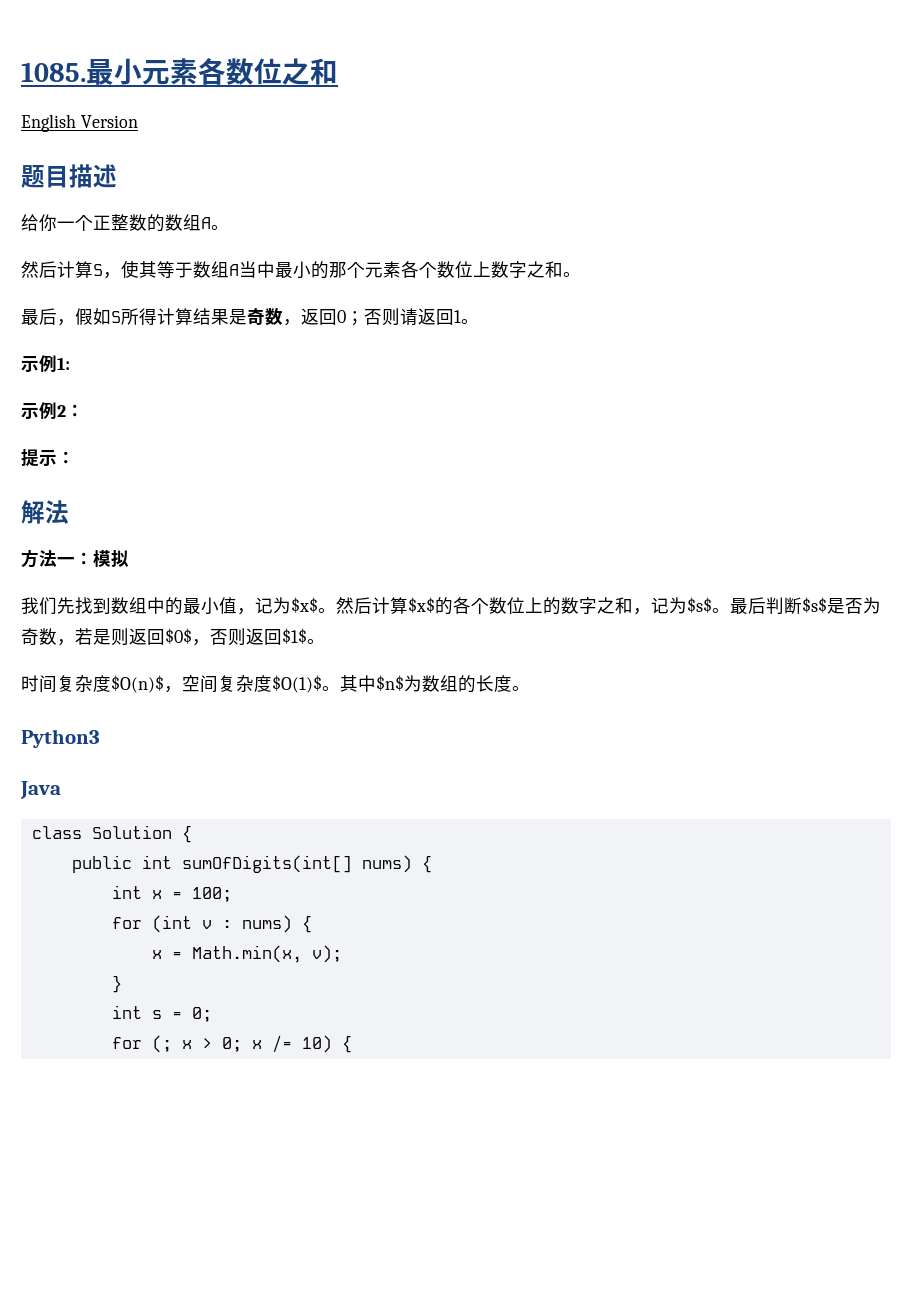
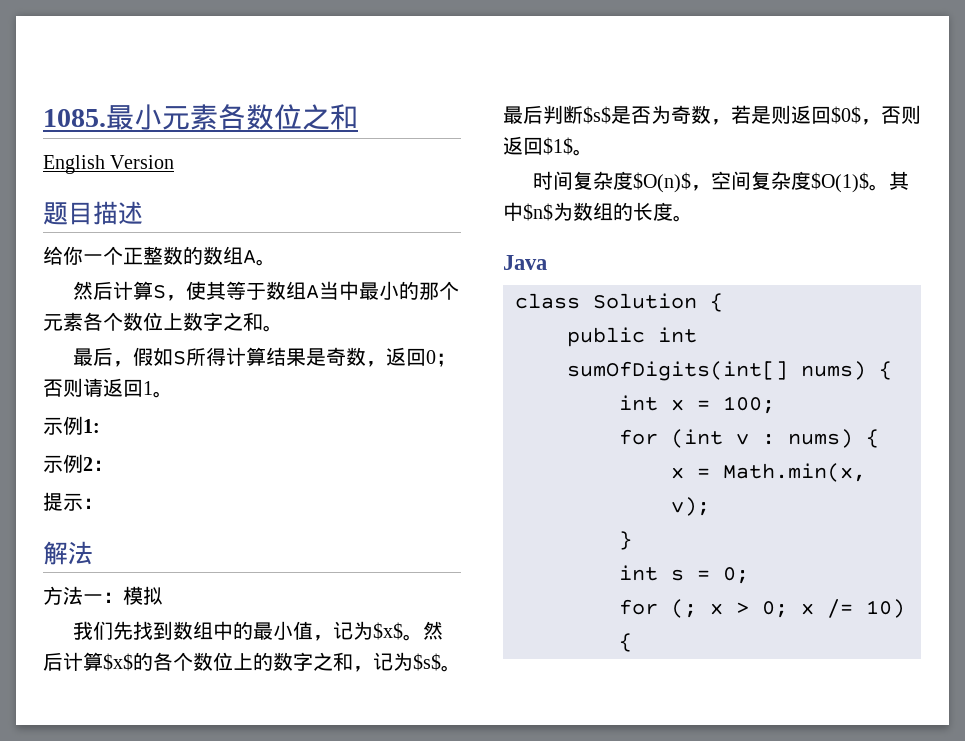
[21,729,100,748] // Python3 -> (693, 218) none

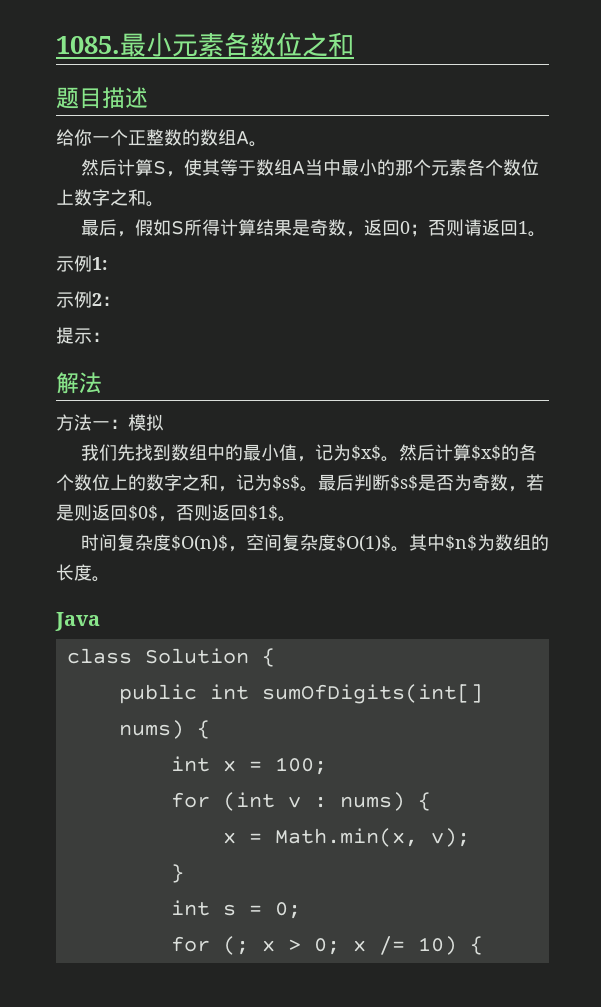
[43,155,175,174] // English Version -> (354, 44) none

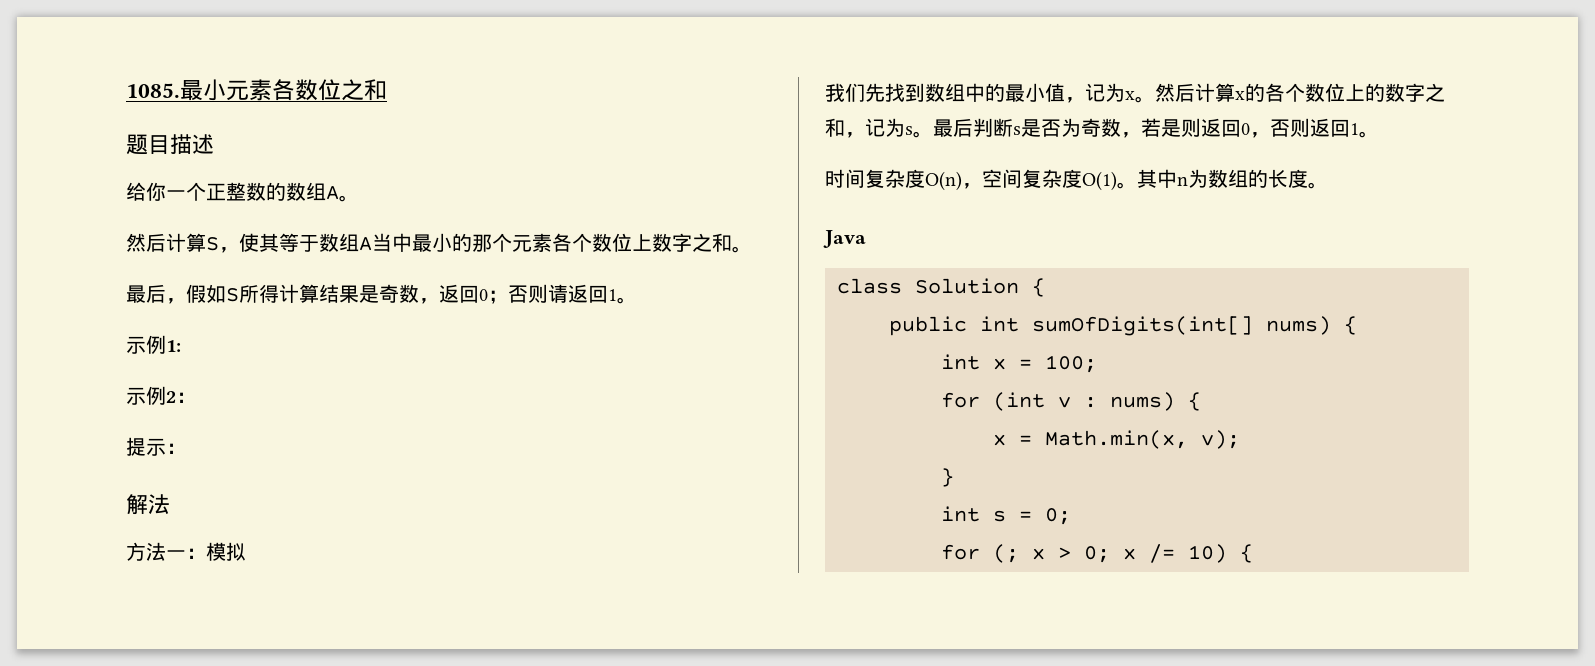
[350,445,381,461] $x$ -> [1125,91,1135,100] x
[470,445,501,461] $x$ -> [1235,91,1245,100] x
[272,475,300,491] $s$ -> [905,126,913,135] s
[390,475,418,491] $s$ -> [1013,126,1021,135] s
[128,505,158,521] $0$ -> [1241,123,1250,135] 0
[248,505,278,521] $1$ -> [1350,123,1359,135] 1
[170,535,228,552] $O(n)$ -> [925,171,962,191] O(n)
[335,534,477,552] $O(1)$。其中$n$ -> [1082,169,1188,191] O(1)。其中n

